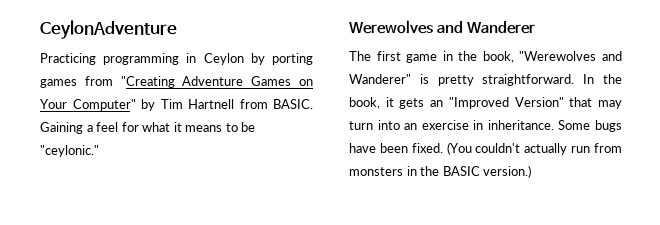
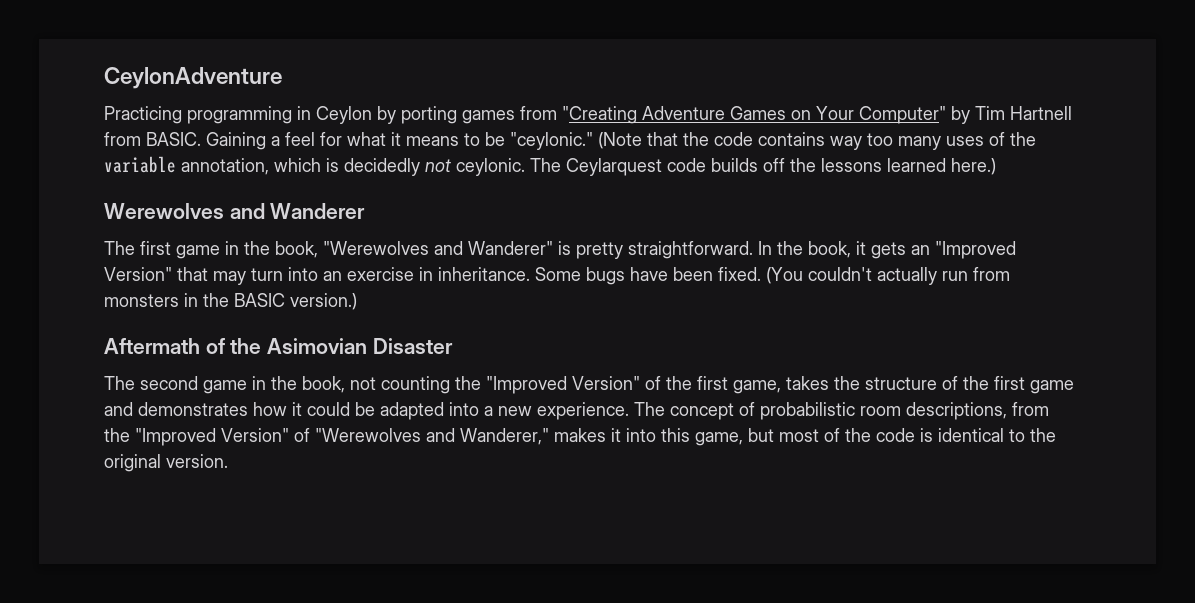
(99, 151) none -> [598,132,1036,150] [104,156,996,176] (Note that the code contains way too many uses of the variable annotation, which is decidedly not ceylonic. The Ceylarquest code builds off the lessons learned here.)
(532, 171) none -> [104,338,453,354] [104,376,1074,394] [104,402,1049,420] [104,428,1056,446] [104,454,228,472] // Aftermath of the Asimovian Disaster // The second game in the book, not counting the "Improved Version" of the first game, takes the structure of the first game and demonstrates how it could be adapted into a new experience. The concept of probabilistic room descriptions, from the "Improved Version" of "Werewolves and Wanderer," makes it into this game, but most of the code is identical to the original version.

